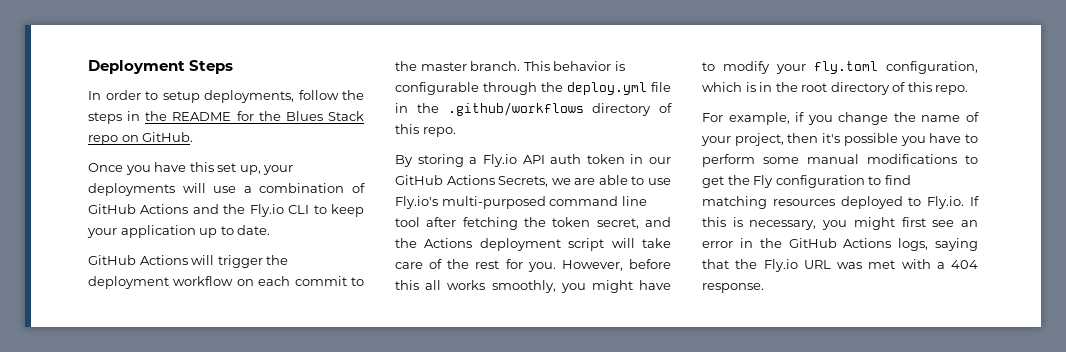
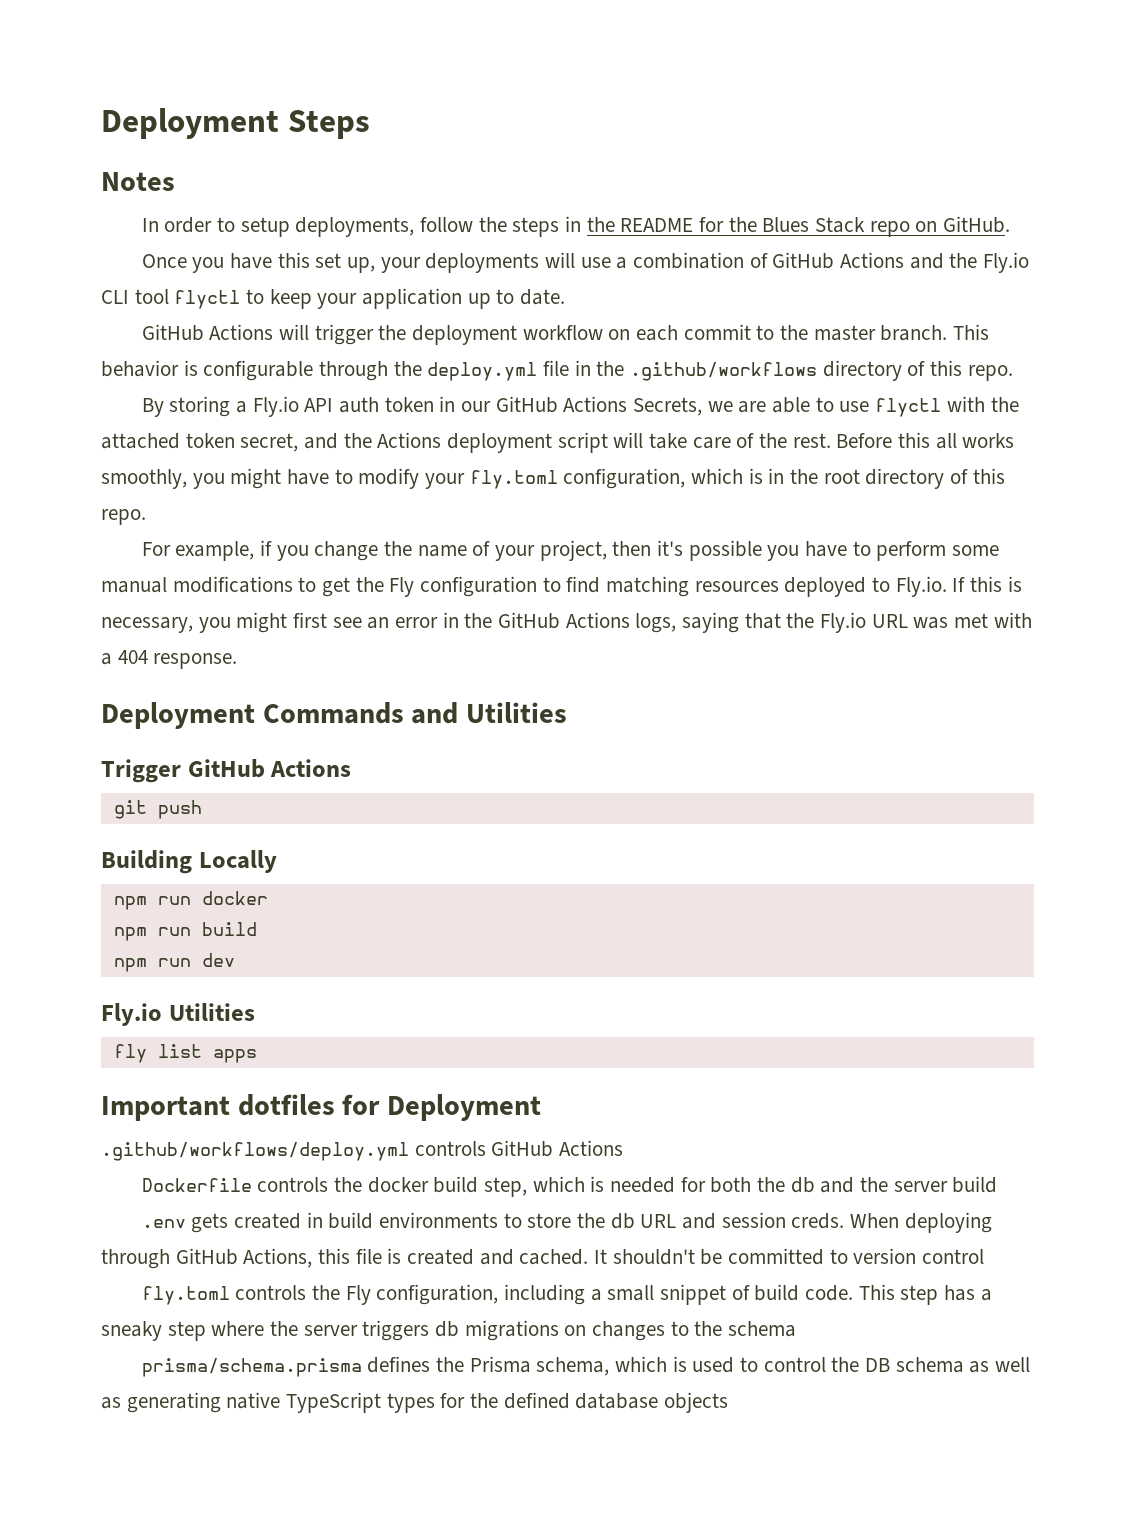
(234, 67) none -> [101,172,175,191] // Notes
(310, 209) none -> [134,289,241,309] tool flyctl
[395,196,647,209] [395,217,546,230] Fly.io's multi-purposed command line tool after fetching the -> [875,396,1019,417] [101,433,180,449] flyctl with the attached
[475,259,671,272] rest for you. However, before -> [792,433,893,448] rest. Before
(764, 288) none -> [101,702,568,729] [101,759,352,783] [113,800,202,819] [101,850,277,874] [113,891,268,910] [113,922,257,941] [113,953,235,972] [101,1003,255,1026] [113,1044,257,1063] [101,1094,542,1121] [101,1140,624,1161] [141,1176,998,1197] [141,1212,992,1233] [101,1248,985,1269] [141,1284,992,1305] [101,1320,797,1341] [141,1356,1031,1377] [101,1392,729,1413] // Deployment Commands and Utilities // Trigger GitHub Actions // git push // Building Locally // npm run docker // npm run build // npm run dev // Fly.io Utilities // fly list apps // Important dotfiles for Deployment // .github/workflows/deploy.yml controls GitHub Actions // Dockerfile controls the docker build step, which is needed for both the db and the server build // .env gets created in build environments to store the db URL and session creds. When deploying through GitHub Actions, this file is created and cached. It shouldn't be committed to version control // fly.toml controls the Fly configuration, including a small snippet of build code. This step has a sneaky step where the server triggers db migrations on changes to the schema // prisma/schema.prisma defines the Prisma schema, which is used to control the DB schema as well as generating native TypeScript types for the defined database objects

